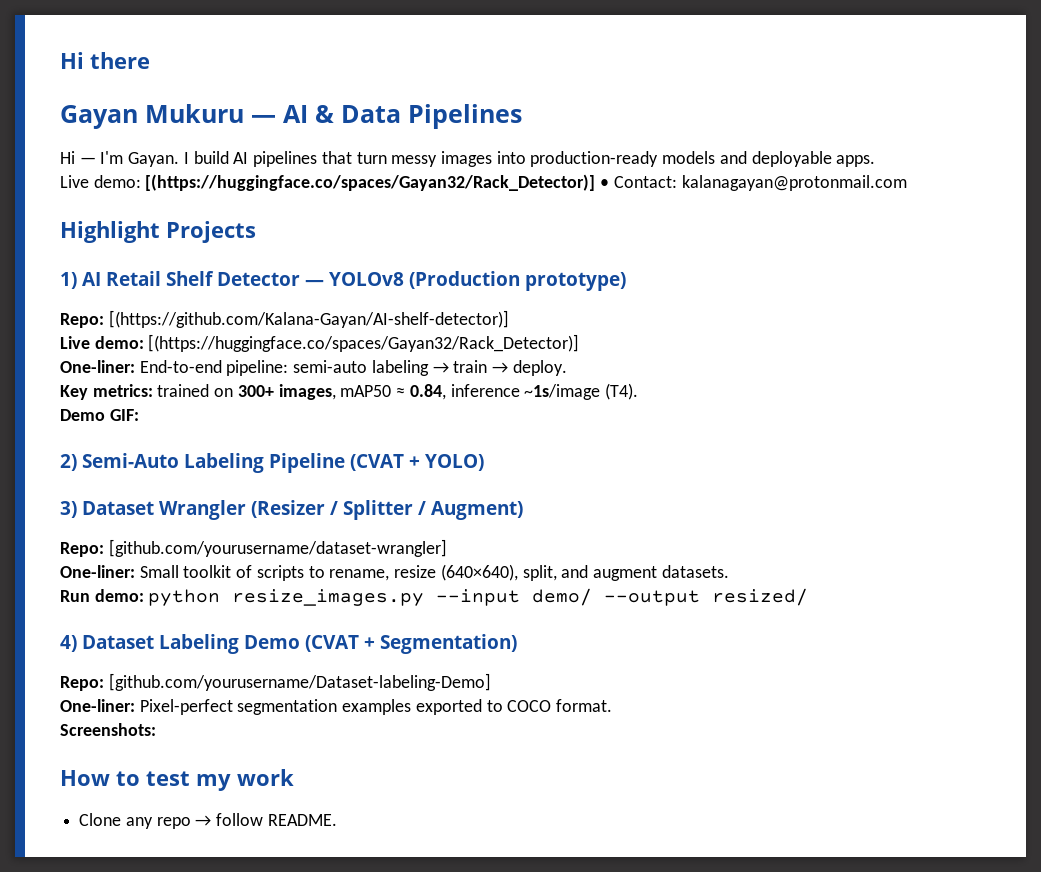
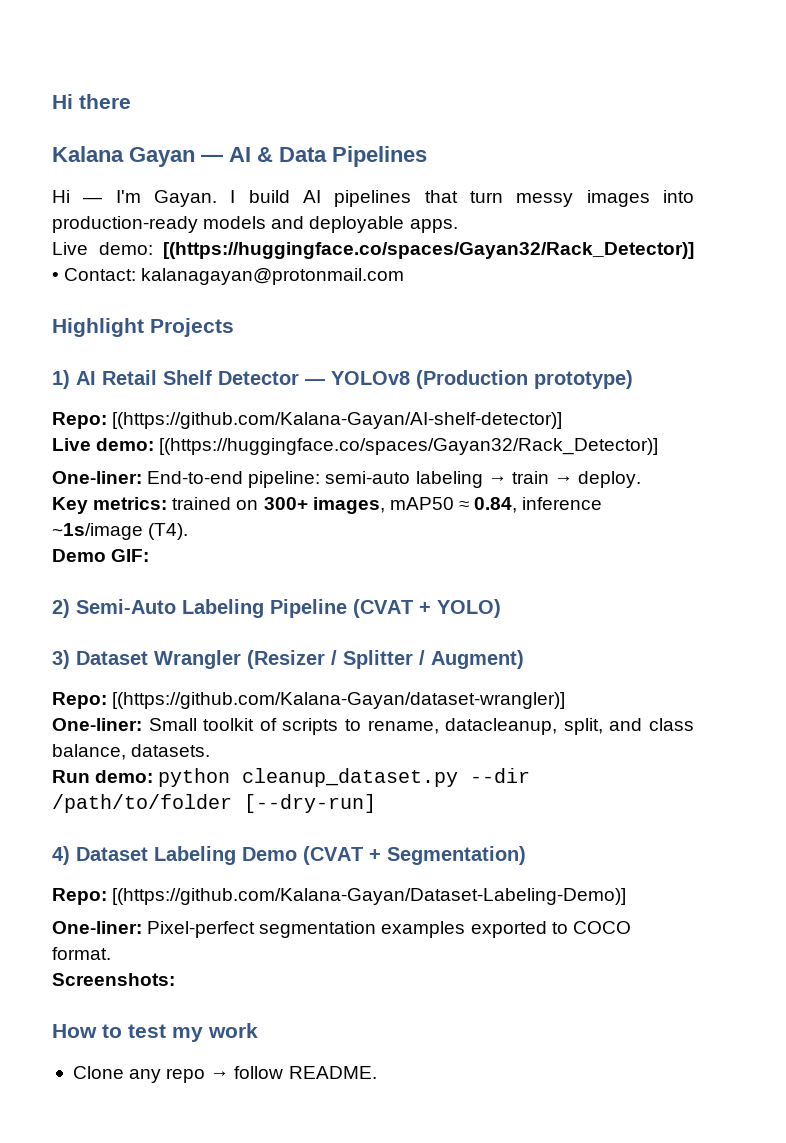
[60,104,244,129] Gayan Mukuru -> [52,146,195,167] Kalana Gayan
[108,539,447,557] [github.com/yourusername/dataset-wrangler] -> [112,692,566,709] [(https://github.com/Kalana-Gayan/dataset-wrangler)]
[394,564,657,581] resize (640×640), split, and augment -> [445,718,695,735] [52,744,126,760] datacleanup, split, and class balance,
[232,588,809,606] resize_images.py --input demo/ --output resized/ -> [242,768,531,787] [52,794,376,813] cleanup_dataset.py --dir /path/to/folder [--dry-run]
[108,673,491,691] [github.com/yourusername/Dataset-labeling-Demo] -> [112,888,627,905] [(https://github.com/Kalana-Gayan/Dataset-Labeling-Demo)]

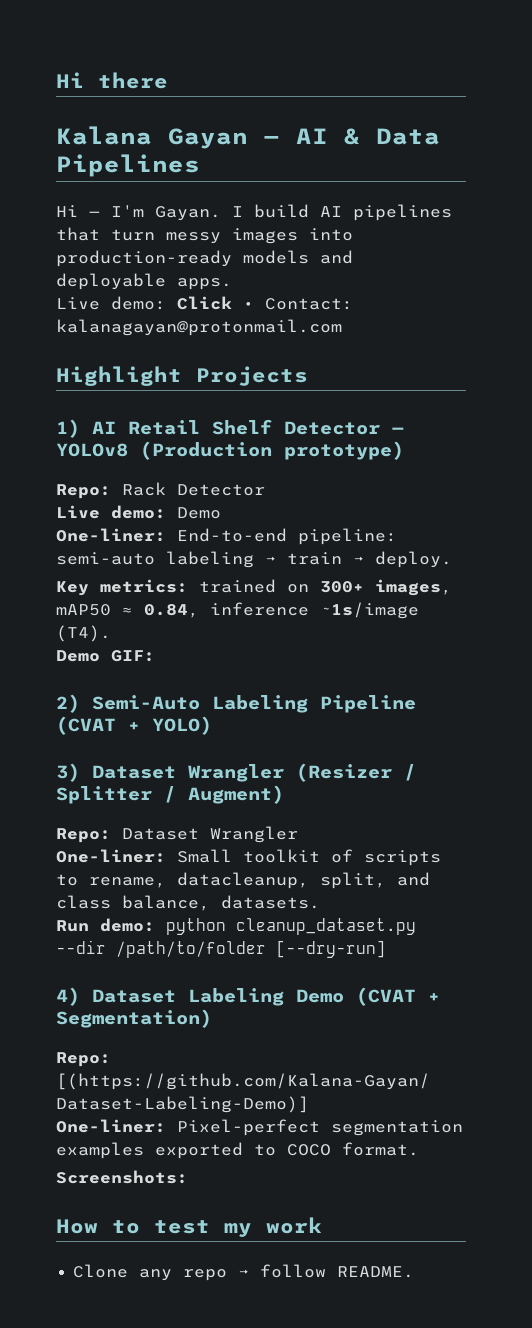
[163,242,694,259] [(https://huggingface.co/spaces/Gayan32/Rack_Detector)] -> [177,296,232,310] Click
[112,412,563,429] [52,438,659,455] [(https://github.com/Kalana-Gayan/AI-shelf-detector)] // Live demo: [(https://huggingface.co/spaces/Gayan32/Rack_Detector)] -> [122,482,265,496] [56,505,221,519] Rack Detector // Live demo: Demo
[112,692,566,709] [(https://github.com/Kalana-Gayan/dataset-wrangler)] -> [122,826,298,843] Dataset Wrangler

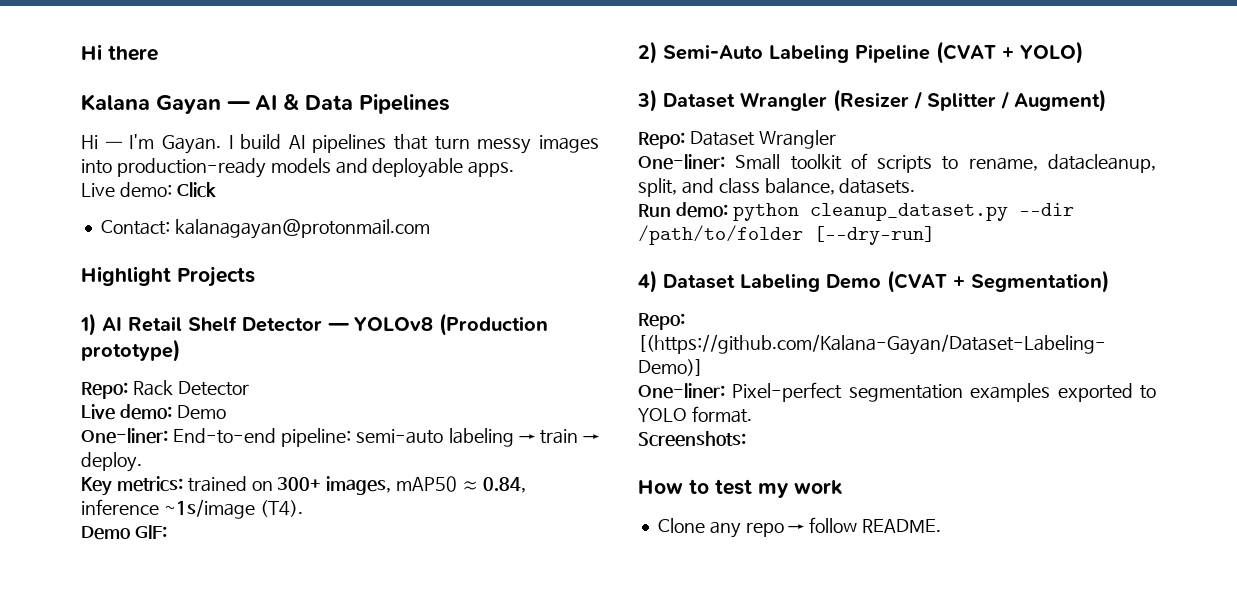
[243,302,254,309] • -> (216, 190) //
[287,1144,331,1156] COCO -> [638,408,687,422] YOLO

